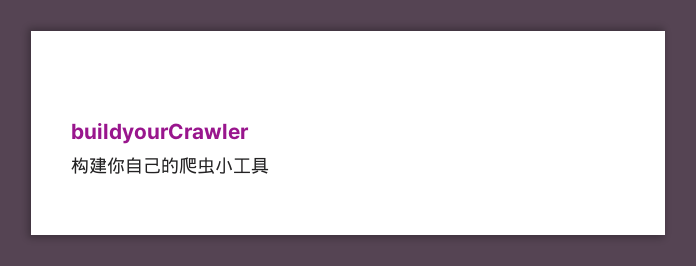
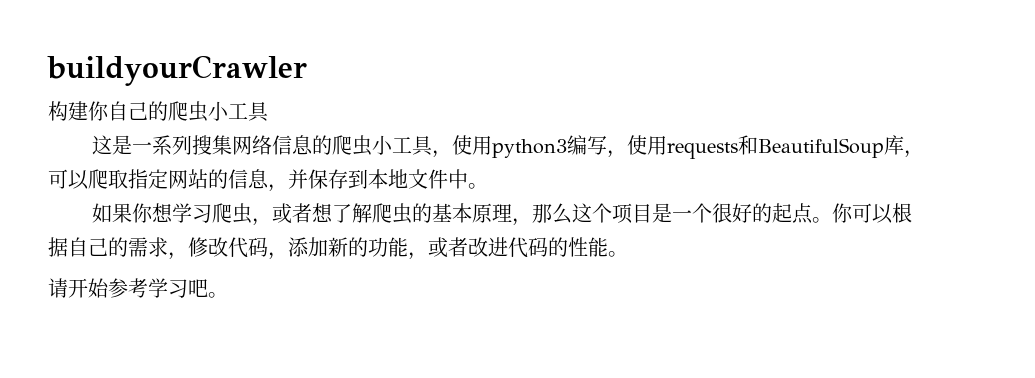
(269, 165) none -> [92,135,925,159] [48,169,488,192] [92,203,913,226] [48,237,628,260] [48,278,228,298] // 这是一系列搜集网络信息的爬虫小工具，使用python3编写，使用requests和BeautifulSoup库，可以爬取指定网站的信息，并保存到本地文件中。 // 如果你想学习爬虫，或者想了解爬虫的基本原理，那么这个项目是一个很好的起点。你可以根据自己的需求，修改代码，添加新的功能，或者改进代码的性能。 // 请开始参考学习吧。

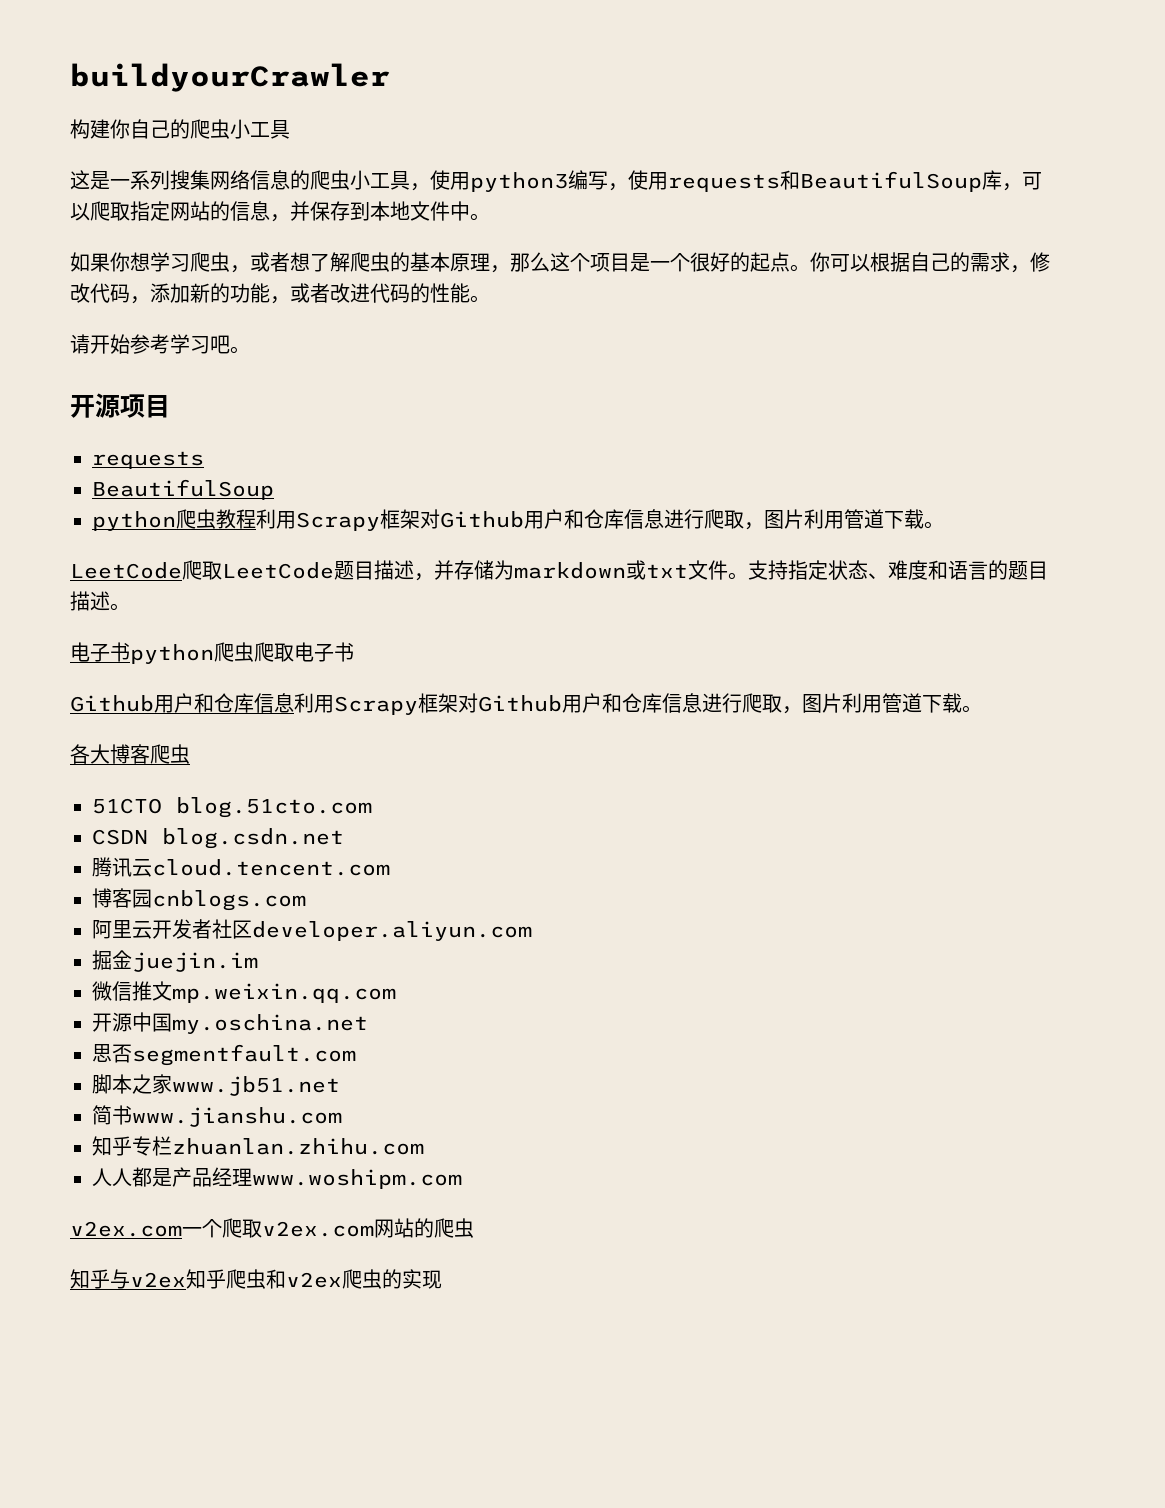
(228, 295) none -> [70,393,170,418] [92,451,204,469] [92,479,274,500] [92,509,944,531] [70,560,1048,581] [70,591,130,611] [70,642,354,664] [70,693,982,715] [70,744,190,764] [92,797,372,818] [92,828,344,849] [92,857,390,877] [92,888,306,911] [92,919,532,941] [92,950,258,972] [92,981,396,1003] [92,1012,368,1034] [92,1044,356,1066] [92,1074,340,1096] [92,1105,342,1127] [92,1136,424,1156] [92,1167,462,1189] [70,1218,474,1238] [70,1269,442,1289] // 开源项目 // requests // BeautifulSoup // python爬虫教程利用Scrapy框架对Github用户和仓库信息进行爬取，图片利用管道下载。 // LeetCode爬取LeetCode题目描述，并存储为markdown或txt文件。支持指定状态、难度和语言的题目描述。 // 电子书python爬虫爬取电子书 // Github用户和仓库信息利用Scrapy框架对Github用户和仓库信息进行爬取，图片利用管道下载。 // 各大博客爬虫 // 51CTO blog.51cto.com // CSDN blog.csdn.net // 腾讯云cloud.tencent.com // 博客园cnblogs.com // 阿里云开发者社区developer.aliyun.com // 掘金juejin.im // 微信推文mp.weixin.qq.com // 开源中国my.oschina.net // 思否segmentfault.com // 脚本之家www.jb51.net // 简书www.jianshu.com // 知乎专栏zhuanlan.zhihu.com // 人人都是产品经理www.woshipm.com // v2ex.com一个爬取v2ex.com网站的爬虫 // 知乎与v2ex知乎爬虫和v2ex爬虫的实现

